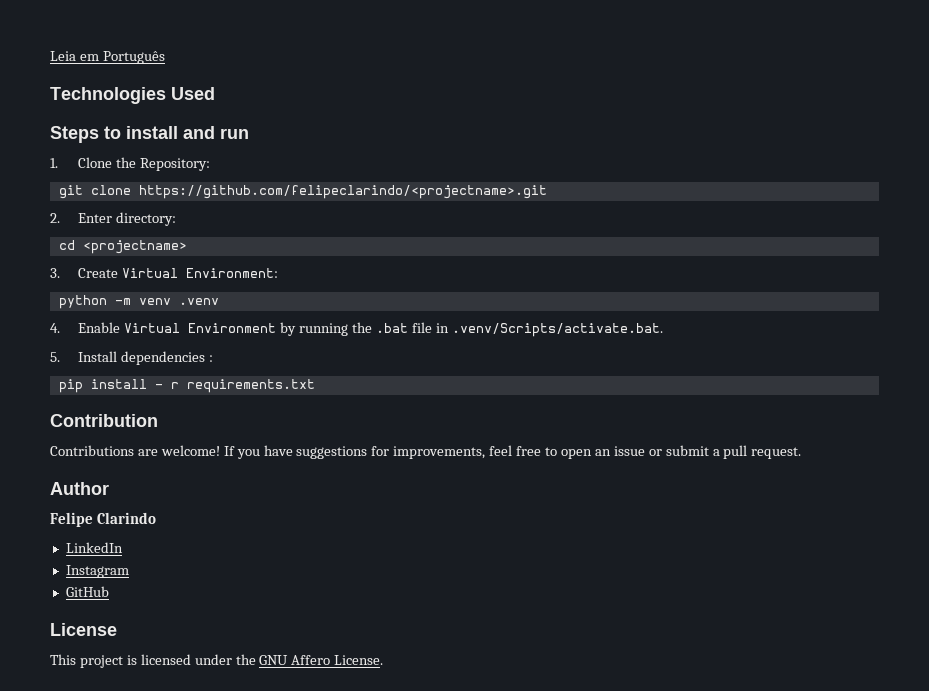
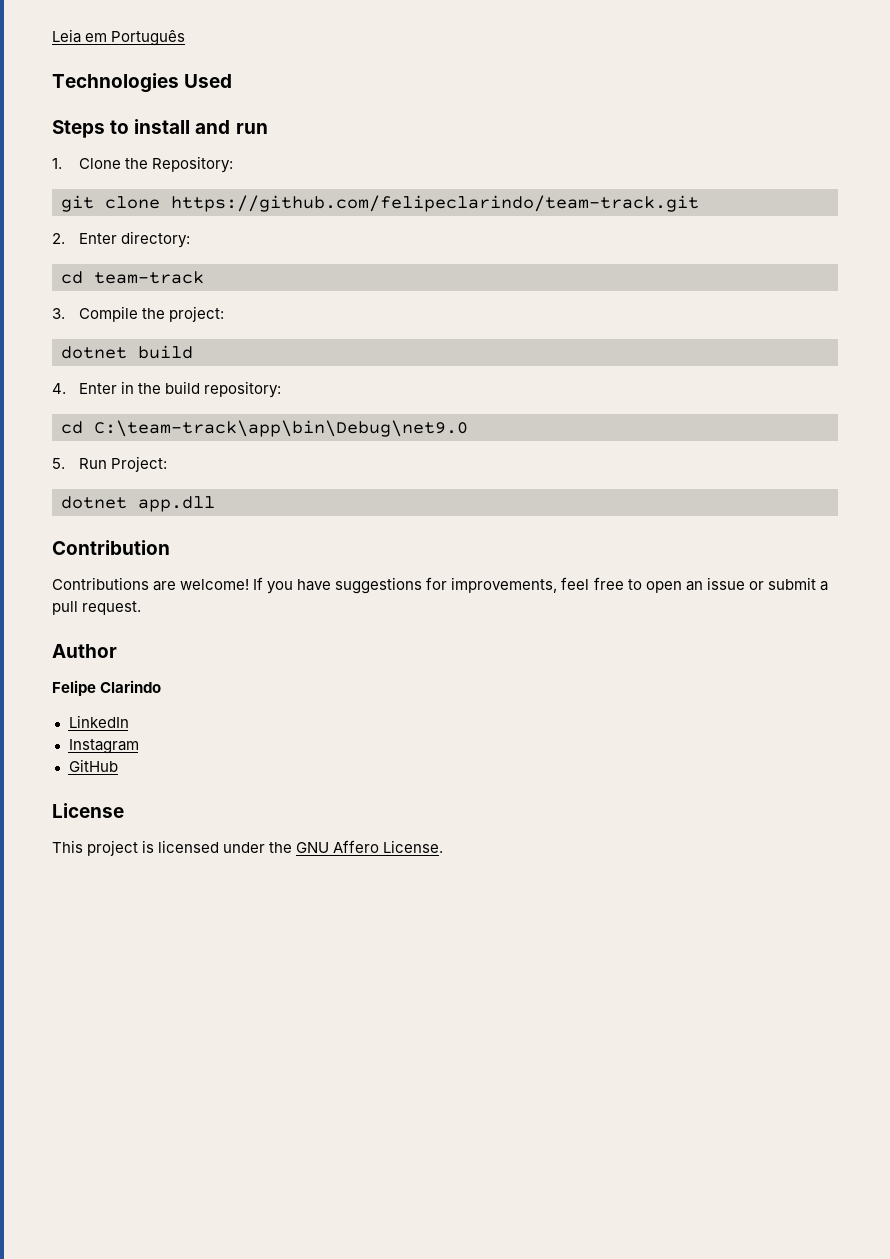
[138,185,547,199] https://github.com/felipeclarindo/<projectname>.git -> [171,195,699,212] https://github.com/felipeclarindo/team-track.git
[82,240,187,254] <projectname> -> [94,271,204,284] team-track
[78,268,279,278] [58,295,219,309] [50,322,663,337] [50,351,214,365] [58,379,315,393] Create Virtual Environment: // python -m venv .venv // 4. Enable Virtual Environment by running the .bat file in .venv/Scripts/activate.bat. // 5. Install dependencies : // pip install - r requirements.txt -> [78,306,224,322] [61,345,193,359] [52,381,282,398] [61,420,468,437] [52,456,167,472] [61,496,215,512] Compile the project: // dotnet build // 4. Enter in the build repository: // cd C:\team-track\app\bin\Debug\net9.0 // 5. Run Project: // dotnet app.dll

